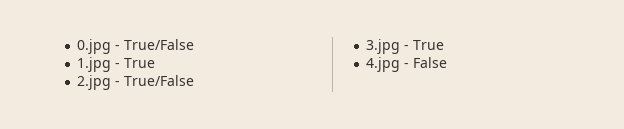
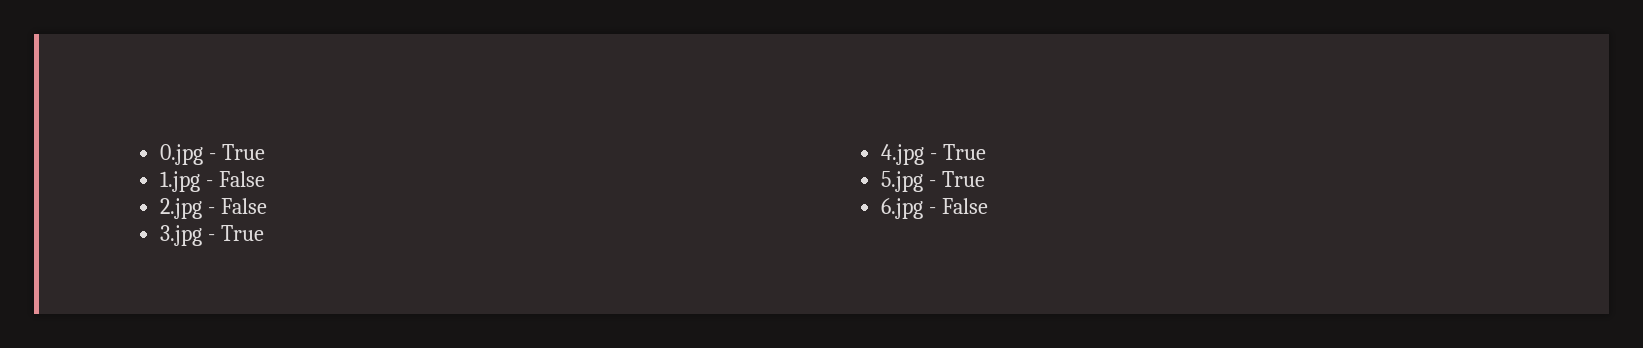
[124,39,195,50] True/False -> [222,144,266,160] True
[124,58,156,68] True -> [219,171,266,187] False
[124,75,195,86] True/False -> [221,198,268,214] False
(410, 65) none -> [943,144,987,160] [881,171,986,192] [881,198,937,219] True // 5.jpg - True // 6.jpg -

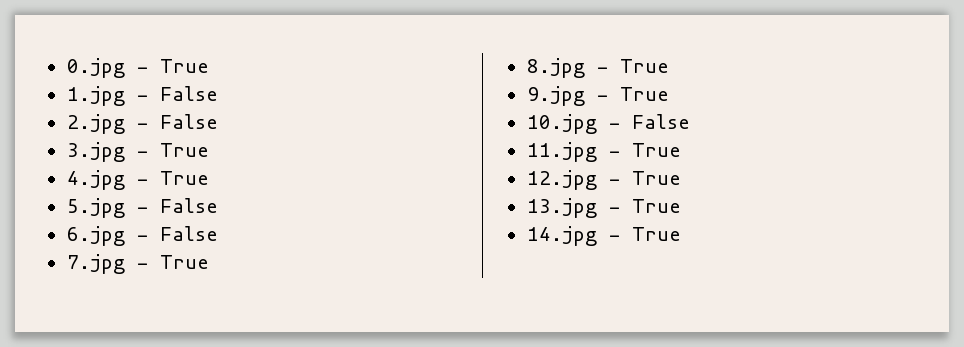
[942,171,986,187] True -> [159,198,218,213] False
(989, 206) none -> [66,254,209,274] [526,58,669,78] [526,86,669,106] [526,114,690,134] [526,142,681,162] [526,170,681,190] [526,198,681,218] [526,226,681,246] // 7.jpg - True // 8.jpg - True // 9.jpg - True // 10.jpg - False // 11.jpg - True // 12.jpg - True // 13.jpg - True // 14.jpg - True

